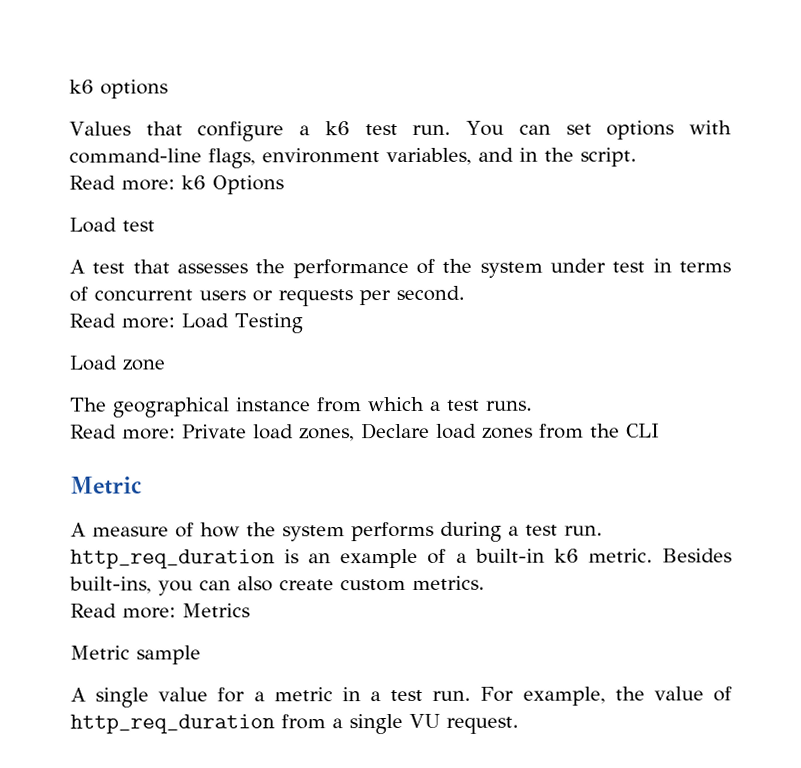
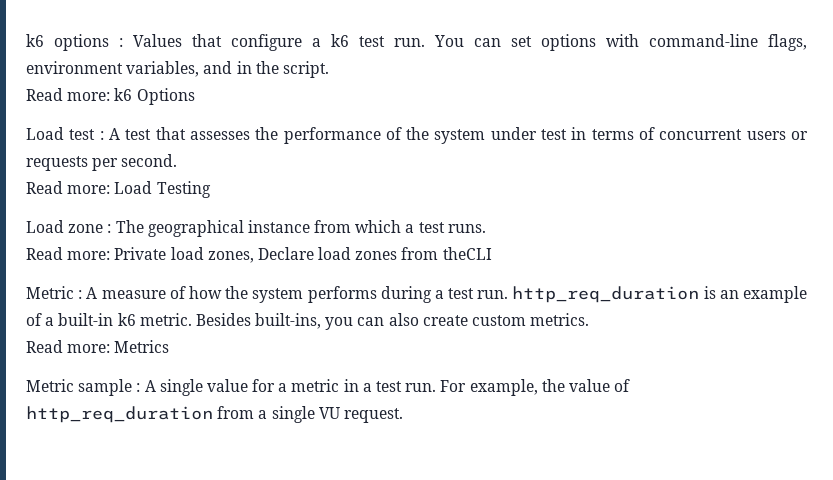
(168, 89) // -> [119,38,123,47] :
(155, 226) // -> [99,131,104,140] :
(165, 365) // -> [107,224,112,233] :
[590,423,660,438] [70,476,142,495] the CLI // Metric // -> [442,247,492,260] [26,286,83,299] theCLI // Metric :
(201, 655) // -> [136,383,141,392] :

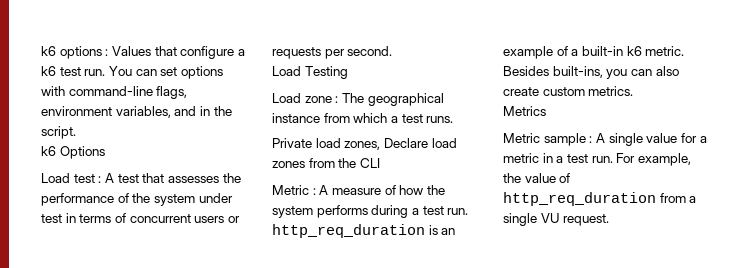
[26,88,111,101] Read more: -> (76, 132) none
[26,181,111,194] Read more: -> (393, 51) none
[26,247,111,260] Read more: -> (454, 119) none
[442,247,492,260] theCLI -> [338,158,380,168] the CLI
[26,340,111,353] Read more: -> (634, 91) none

